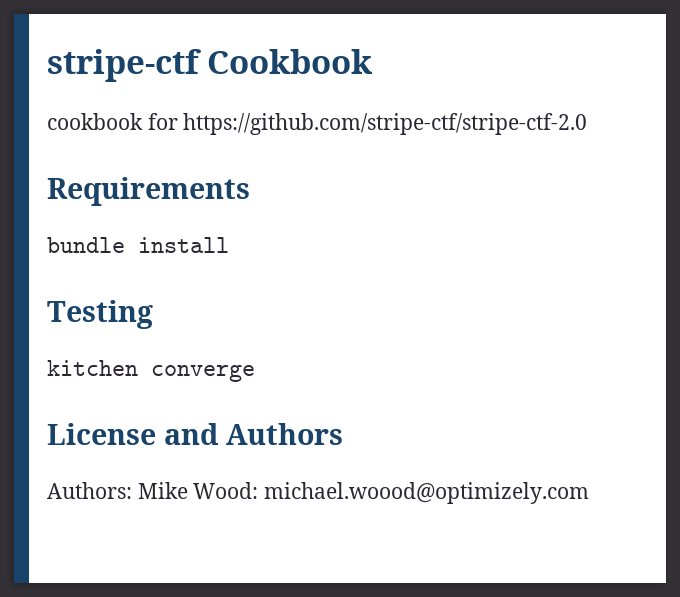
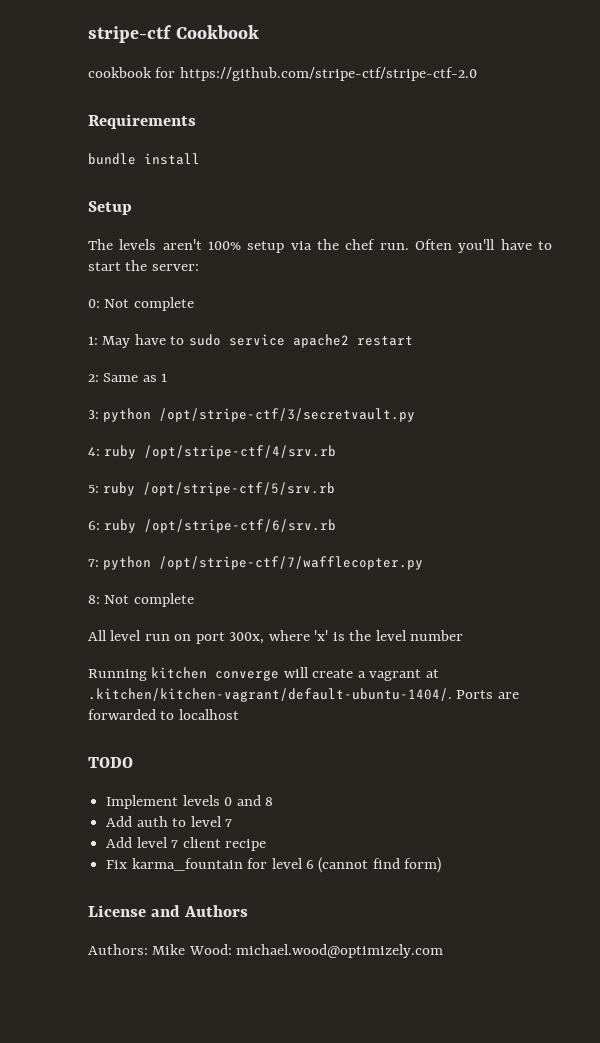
[47,300,153,329] [47,360,255,382] Testing // kitchen converge -> [88,201,132,215] [88,239,552,253] [88,260,199,271] [88,297,194,311] [88,334,413,348] [88,373,168,382] [88,408,416,422] [88,445,337,459] [88,482,336,496] [88,519,337,533] [88,556,424,570] [88,593,194,607] [88,630,464,644] [88,667,439,681] [88,688,519,702] [88,709,239,720] [88,757,133,768] [106,795,273,809] [106,816,232,827] [106,837,266,851] [106,857,442,873] Setup // The levels aren't 100% setup via the chef run. Often you'll have to start the server: // 0: Not complete // 1: May have to sudo service apache2 restart // 2: Same as 1 // 3: python /opt/stripe-ctf/3/secretvault.py // 4: ruby /opt/stripe-ctf/4/srv.rb // 5: ruby /opt/stripe-ctf/5/srv.rb // 6: ruby /opt/stripe-ctf/6/srv.rb // 7: python /opt/stripe-ctf/7/wafflecopter.py // 8: Not complete // All level run on port 300x, where 'x' is the level number // Running kitchen converge will create a vagrant at .kitchen/kitchen-vagrant/default-ubuntu-1404/. Ports are forwarded to localhost // TODO // Implement levels 0 and 8 // Add auth to level 7 // Add level 7 client recipe // Fix karma_fountain for level 6 (cannot find form)
[264,482,590,504] michael.woood@optimizely.com -> [236,944,444,958] michael.wood@optimizely.com

